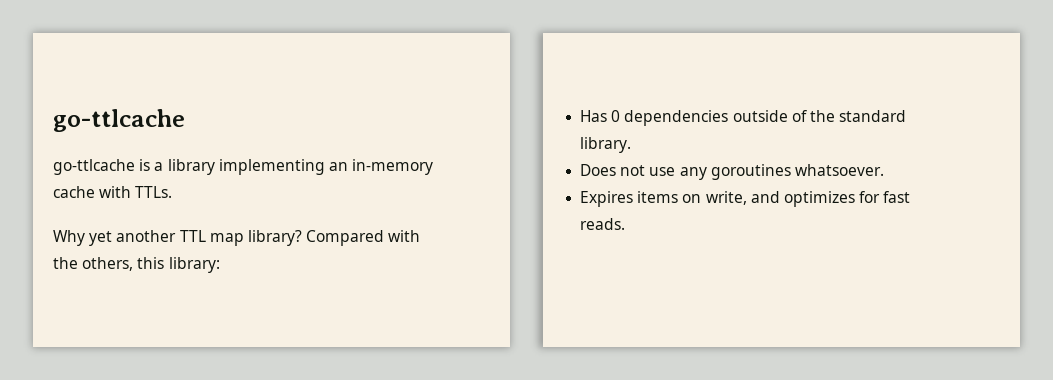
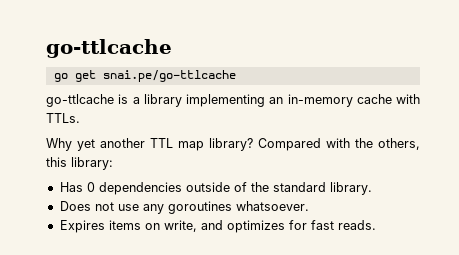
[53,109,185,132] go-ttlcache -> [46,39,172,58] [53,70,236,82] go-ttlcache // go get snai.pe/go-ttlcache

